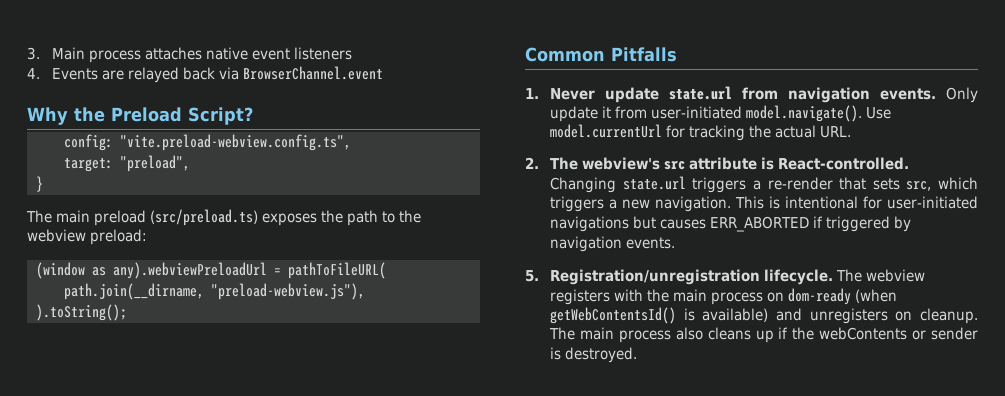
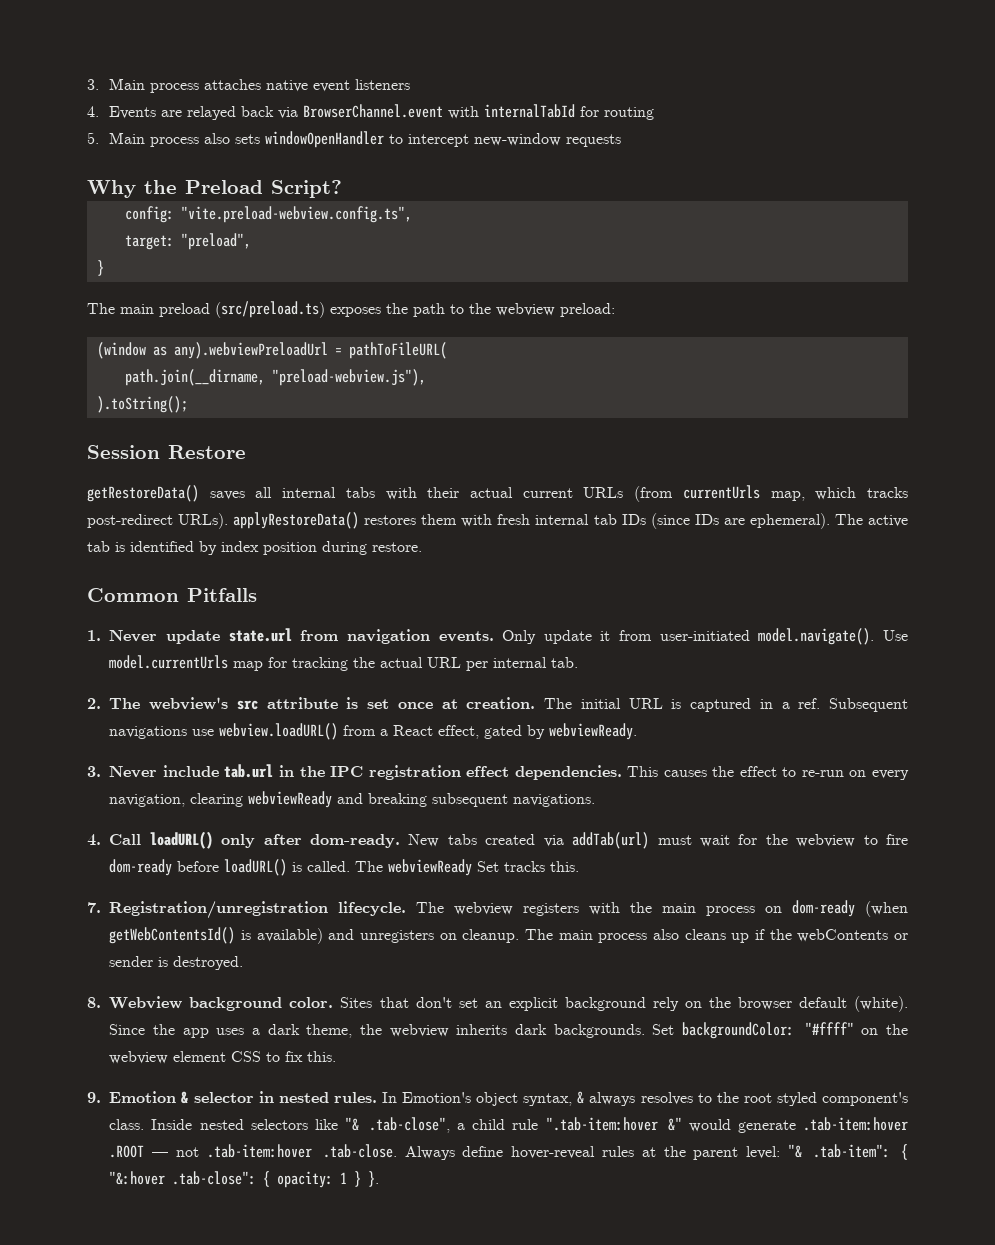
(384, 73) none -> [448,104,655,120] [87,131,622,148] with internalTabId for routing // 5. Main process also sets windowOpenHandler to intercept new-window requests
(127, 312) none -> [87,445,246,459] [87,485,908,502] [87,512,909,529] [87,541,422,555] // Session Restore // getRestoreData() saves all internal tabs with their actual current URLs (from currentUrls map, which tracks post-redirect URLs). applyRestoreData() restores them with fresh internal tab IDs (since IDs are ephemeral). The active tab is identified by index position during restore.
[550,124,663,138] model.currentUrl -> [109,655,264,671] model.currentUrls map
[820,126,852,138] URL. -> [427,657,579,671] URL per internal tab.
[778,157,910,170] [550,176,978,193] [550,196,979,212] [550,216,912,232] [550,236,676,252] [525,270,539,282] React-controlled. Changing state.url triggers a re-render that sets src, which triggers a new navigation. This is intentional for user-initiated navigations but causes ERR_ABORTED if triggered by navigation events. // 5. -> [367,697,909,712] [109,723,638,740] [87,764,910,780] [109,791,596,808] [87,831,909,849] [109,859,580,876] [87,902,101,913] set once at creation. The initial URL is captured in a ref. Subsequent navigations use webview.loadURL() from a React effect, gated by webviewReady. // 3. Never include tab.url in the IPC registration effect dependencies. This causes the effect to re-run on every navigation, clearing webviewReady and breaking subsequent navigations. // 4. Call loadURL() only after dom-ready. New tabs created via addTab(url) must wait for the webview to fire dom-ready before loadURL() is called. The webviewReady Set tracks this. // 7.
(638, 355) none -> [87,996,909,1012] [109,1022,908,1039] [109,1051,337,1064] [87,1091,908,1106] [109,1117,908,1133] [109,1144,908,1160] [109,1171,380,1188] // 8. Webview background color. Sites that don't set an explicit background rely on the browser default (white). Since the app uses a dark theme, the webview inherits dark backgrounds. Set backgroundColor: "#ffff" on the webview element CSS to fix this. // 9. Emotion & selector in nested rules. In Emotion's object syntax, & always resolves to the root styled component's class. Inside nested selectors like "& .tab-close", a child rule ".tab-item:hover &" would generate .tab-item:hover .ROOT — not .tab-item:hover .tab-close. Always define hover-reveal rules at the parent level: "& .tab-item": { "&:hover .tab-close": { opacity: 1 } }.

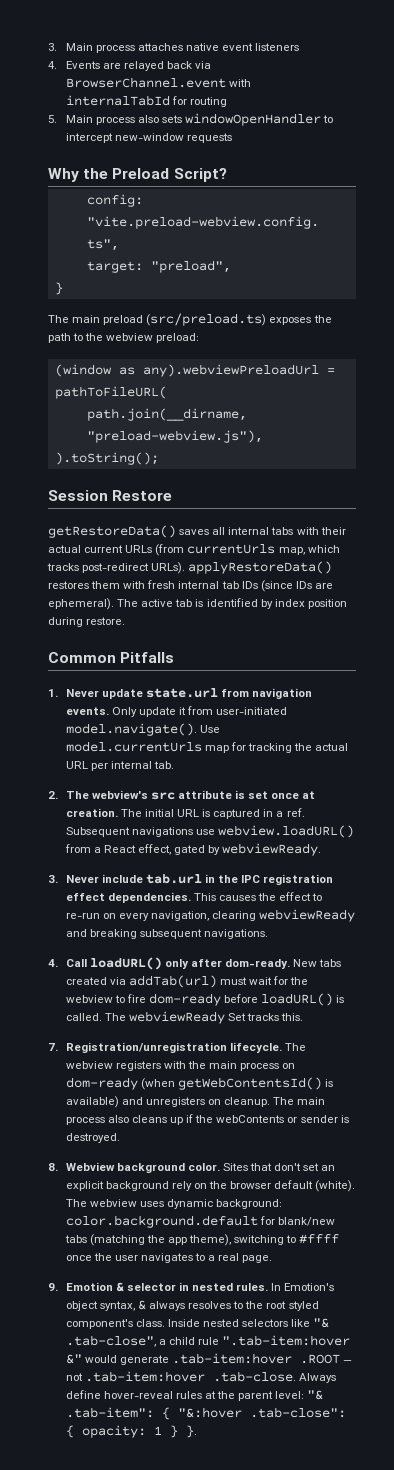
[109,1022,908,1039] [109,1051,337,1064] Since the app uses a dark theme, the webview inherits dark backgrounds. Set backgroundColor: "#ffff" on the webview element CSS to fix this. -> [65,1199,283,1209] [65,1215,335,1228] [64,1234,340,1246] [65,1253,273,1263] The webview uses dynamic background: color.background.default for blank/new tabs (matching the app theme), switching to #ffff once the user navigates to a real page.

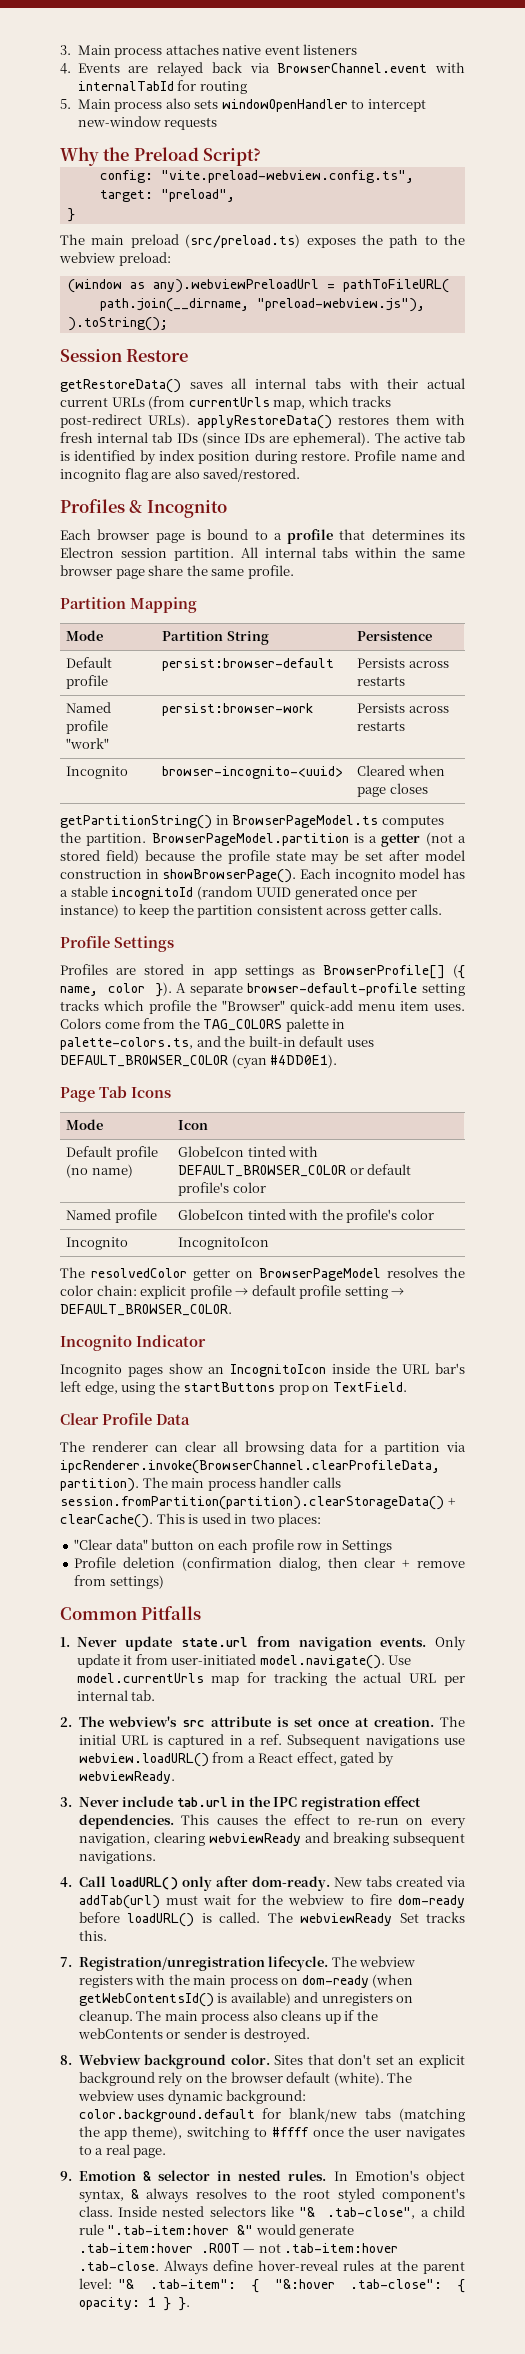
(126, 621) none -> [354,450,465,461] [60,468,301,482] [60,499,227,518] [60,529,466,544] [60,547,465,561] [60,565,294,579] [60,597,197,613] [66,630,104,641] [162,631,269,645] [357,631,433,641] [66,657,113,668] [66,675,109,689] [162,658,335,671] [357,658,449,668] [357,676,406,686] [66,702,112,713] [66,720,109,734] [66,738,110,749] [162,703,314,716] [357,703,449,713] [357,721,406,731] [66,766,129,779] [162,766,344,779] [357,765,445,776] [357,783,428,797] [60,815,444,829] [60,832,466,847] [60,850,465,865] [60,868,466,883] [60,886,417,900] [60,904,443,918] [60,936,174,952] [60,964,465,979] [60,982,466,997] [60,1000,465,1014] [60,1018,346,1032] [60,1036,374,1050] [60,1054,338,1069] [60,1086,171,1102] [66,1119,104,1130] [178,1120,209,1130] [66,1146,158,1160] [66,1164,133,1178] [178,1146,319,1157] [178,1164,412,1177] [178,1182,266,1196] [66,1209,157,1223] [178,1209,434,1223] [66,1237,129,1250] [178,1237,270,1250] [60,1267,465,1281] [60,1285,405,1299] [60,1304,232,1316] [60,1335,206,1351] [60,1363,465,1377] [60,1381,407,1395] [60,1413,190,1425] [60,1441,466,1455] [60,1460,440,1474] [60,1477,341,1492] [60,1496,456,1510] [60,1513,322,1528] [74,1539,393,1553] [74,1557,465,1571] [74,1575,164,1589] Profile name and incognito flag are also saved/restored. // Profiles & Incognito // Each browser page is bound to a profile that determines its Electron session partition. All internal tabs within the same browser page share the same profile. // Partition Mapping // Mode | Partition String | Persistence // Default profile | persist:browser-default | Persists across restarts // Named profile "work" | persist:browser-work | Persists across restarts // Incognito | browser-incognito-<uuid> | Cleared when page closes // getPartitionString() in BrowserPageModel.ts computes the partition. BrowserPageModel.partition is a getter (not a stored field) because the profile state may be set after model construction in showBrowserPage(). Each incognito model has a stable incognitoId (random UUID generated once per instance) to keep the partition consistent across getter calls. // Profile Settings // Profiles are stored in app settings as BrowserProfile[] ({ name, color }). A separate browser-default-profile setting tracks which profile the "Browser" quick-add menu item uses. Colors come from the TAG_COLORS palette in palette-colors.ts, and the built-in default uses DEFAULT_BROWSER_COLOR (cyan #4DD0E1). // Page Tab Icons // Mode | Icon // Default profile (no name) | GlobeIcon tinted with DEFAULT_BROWSER_COLOR or default profile's color // Named profile | GlobeIcon tinted with the profile's color // Incognito | IncognitoIcon // The resolvedColor getter on BrowserPageModel resolves the color chain: explicit profile → default profile setting → DEFAULT_BROWSER_COLOR. // Incognito Indicator // Incognito pages show an IncognitoIcon inside the URL bar's left edge, using the startButtons prop on TextField. // Clear Profile Data // The renderer can clear all browsing data for a partition via ipcRenderer.invoke(BrowserChannel.clearProfileData, partition). The main process handler calls session.fromPartition(partition).clearStorageData() + clearCache(). This is used in two places: // "Clear data" button on each profile row in Settings // Profile deletion (confirmation dialog, then clear + remove from settings)

